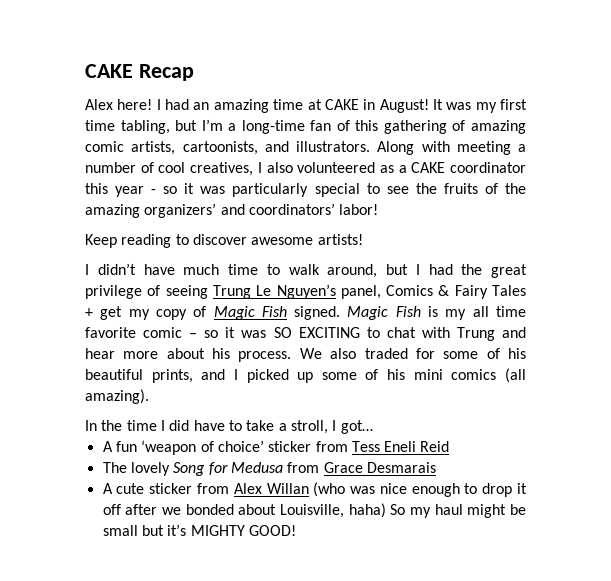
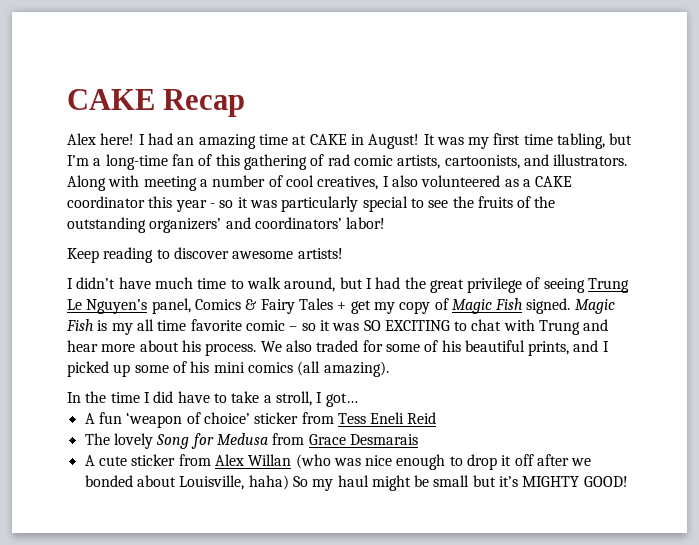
[471,120,527,134] amazing -> [327,154,350,166] rad
[85,204,140,218] amazing -> [67,217,146,233] outstanding

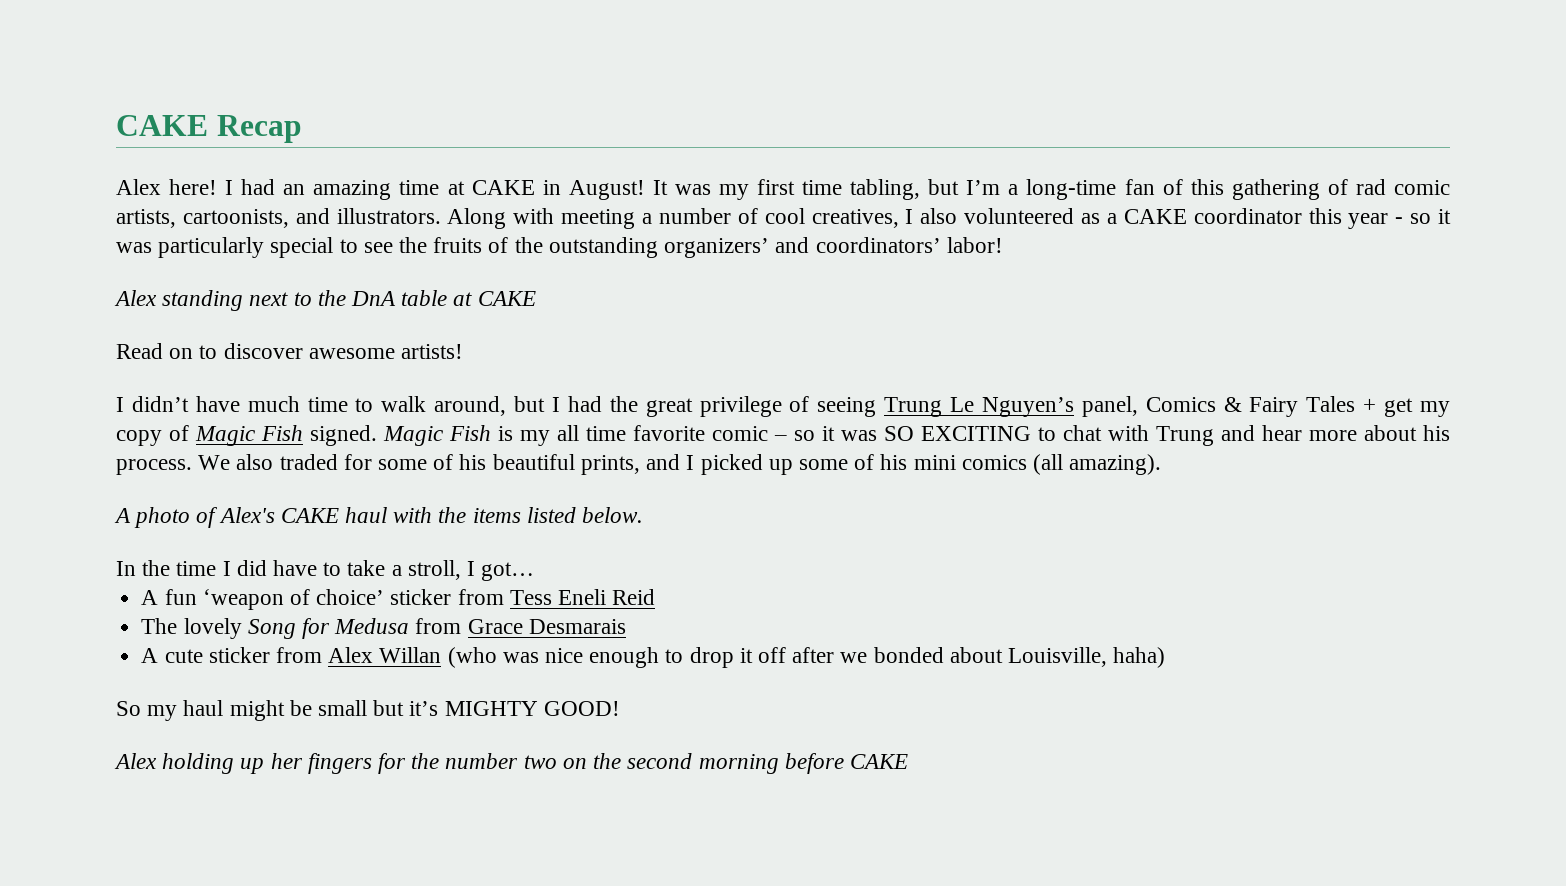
[67,247,154,263] Keep reading -> [114,290,536,311] [116,343,194,359] Alex standing next to the DnA table at CAKE // Read on
(389, 369) none -> [114,507,644,528] // A photo of Alex's CAKE haul with the items listed below.
(289, 482) none -> (1166, 657) //
(628, 481) none -> [114,753,908,774] // Alex holding up her fingers for the number two on the second morning before CAKE

